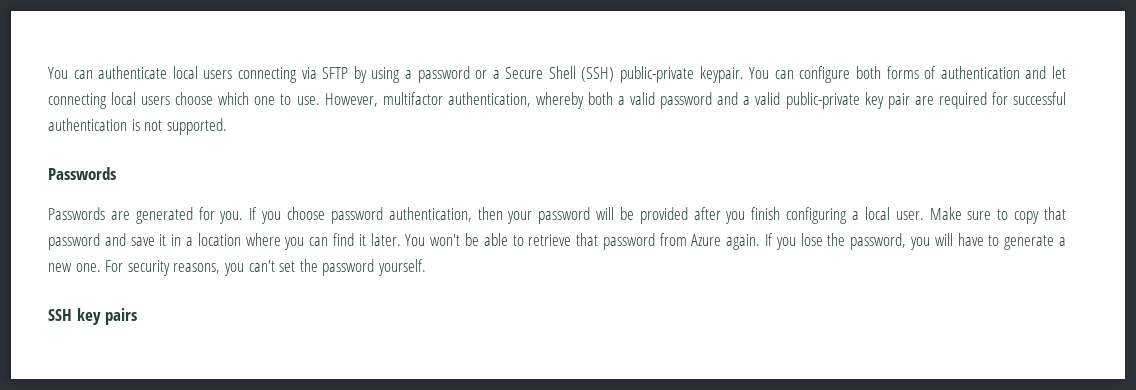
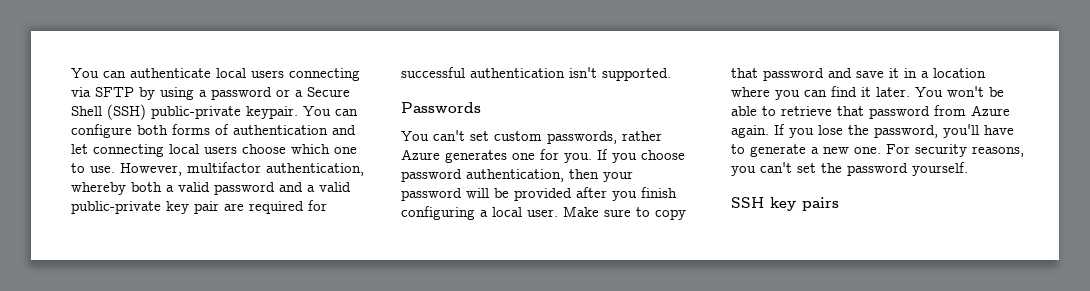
[131,119,163,131] is not -> [569,67,597,78] isn't
[48,207,193,224] Passwords are generated -> [401,130,662,144] [401,149,535,163] You can't set custom passwords, rather Azure generates one
[910,233,953,250] you will -> [943,124,979,138] you'll

